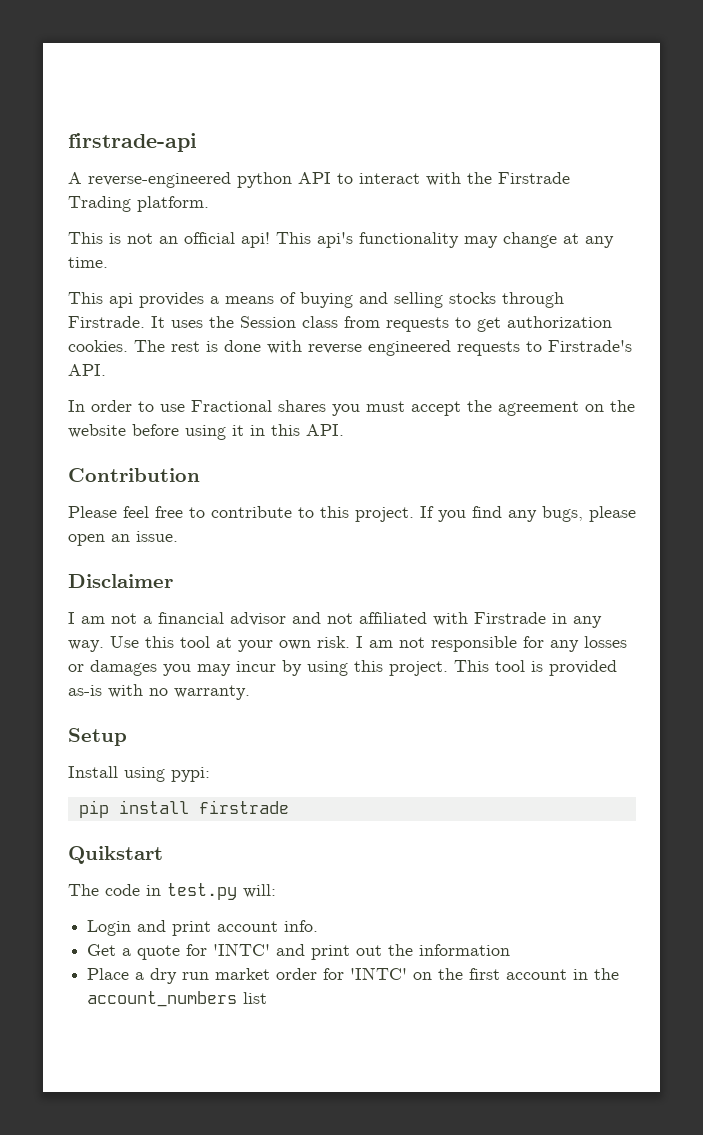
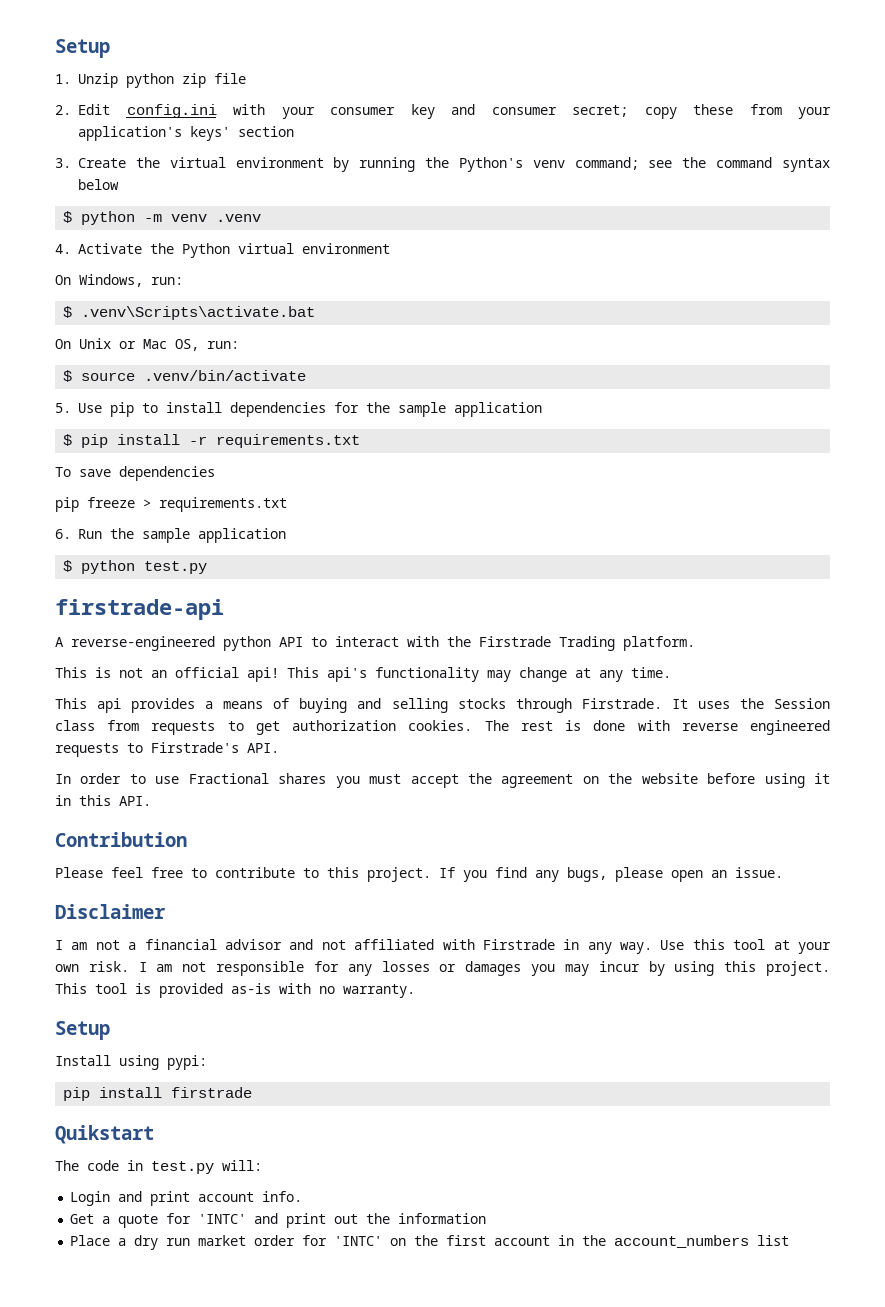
(68, 142) none -> [55,39,110,58] [55,73,246,88] [55,104,831,119] [78,126,294,141] [55,157,830,172] [78,179,119,190] [63,211,262,225] [55,243,390,258] [55,274,183,287] [63,306,316,320] [55,338,239,351] [63,370,307,382] [55,402,542,417] [63,434,361,448] [55,466,215,481] [55,497,287,512] [55,528,286,543] [63,560,208,574] Setup // 1. Unzip python zip file // 2. Edit config.ini with your consumer key and consumer secret; copy these from your application's keys' section // 3. Create the virtual environment by running the Python's venv command; see the command syntax below // $ python -m venv .venv // 4. Activate the Python virtual environment // On Windows, run: // $ .venv\Scripts\activate.bat // On Unix or Mac OS, run: // $ source .venv/bin/activate // 5. Use pip to install dependencies for the sample application // $ pip install -r requirements.txt // To save dependencies // pip freeze > requirements.txt // 6. Run the sample application // $ python test.py //

